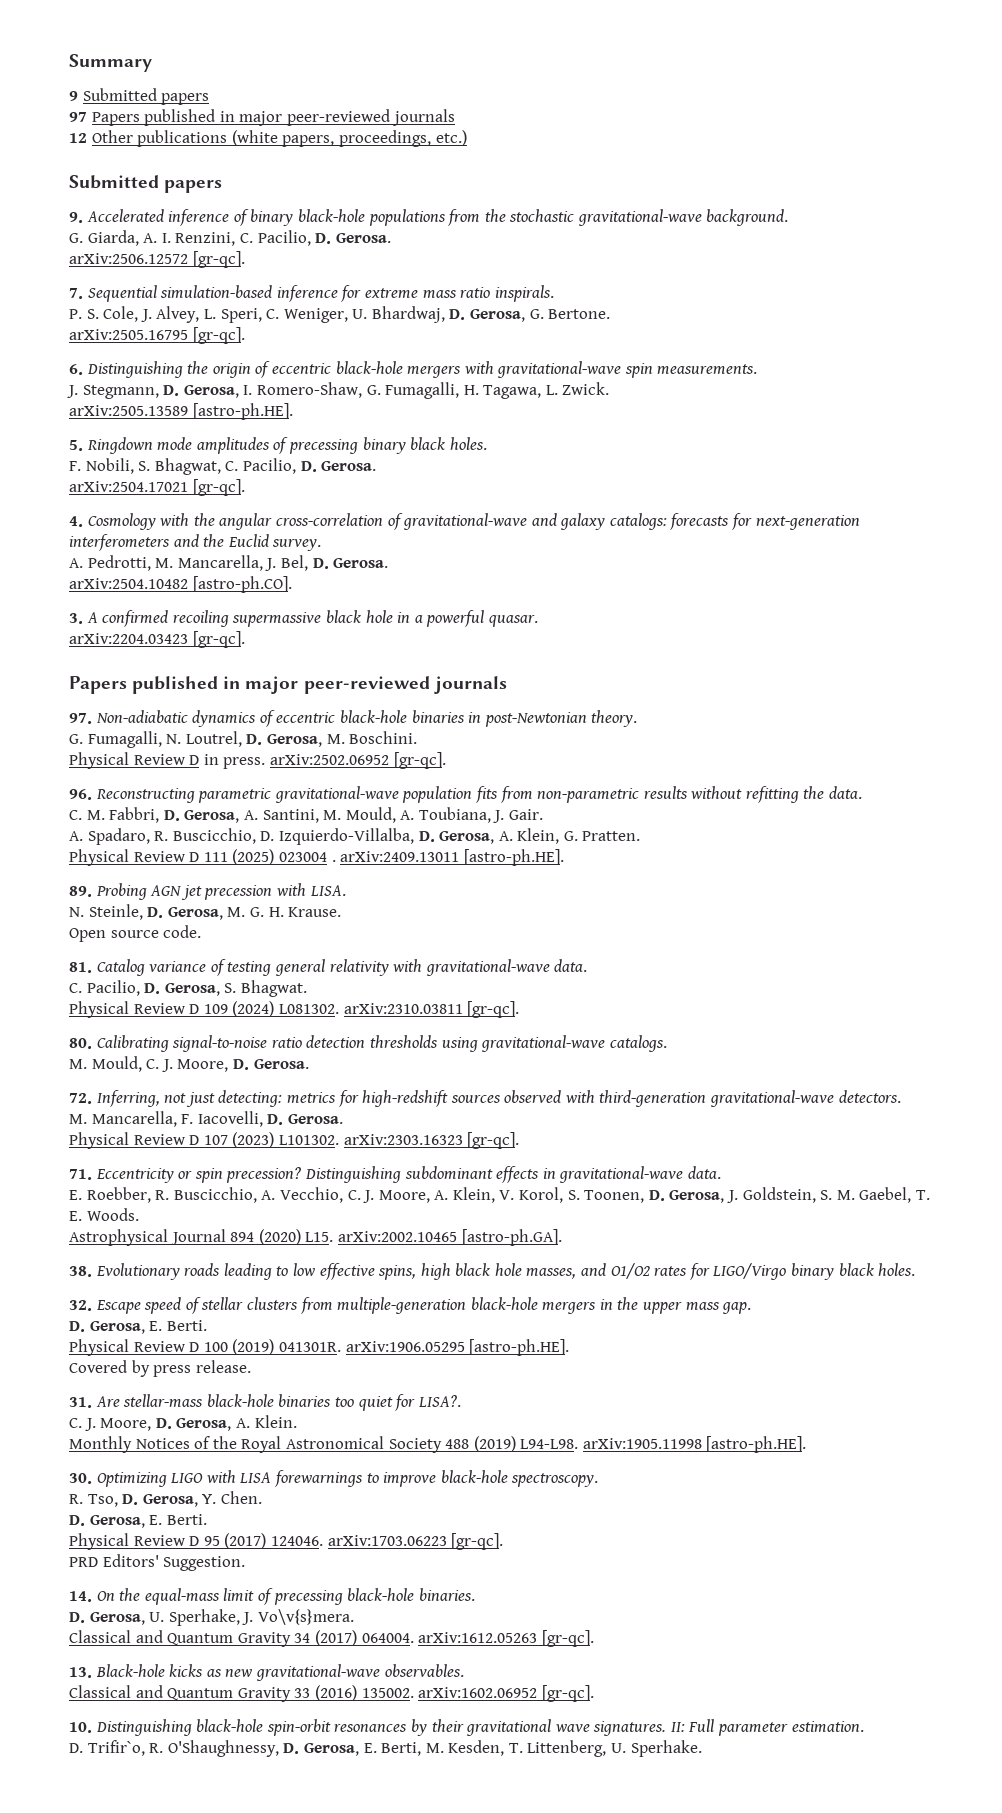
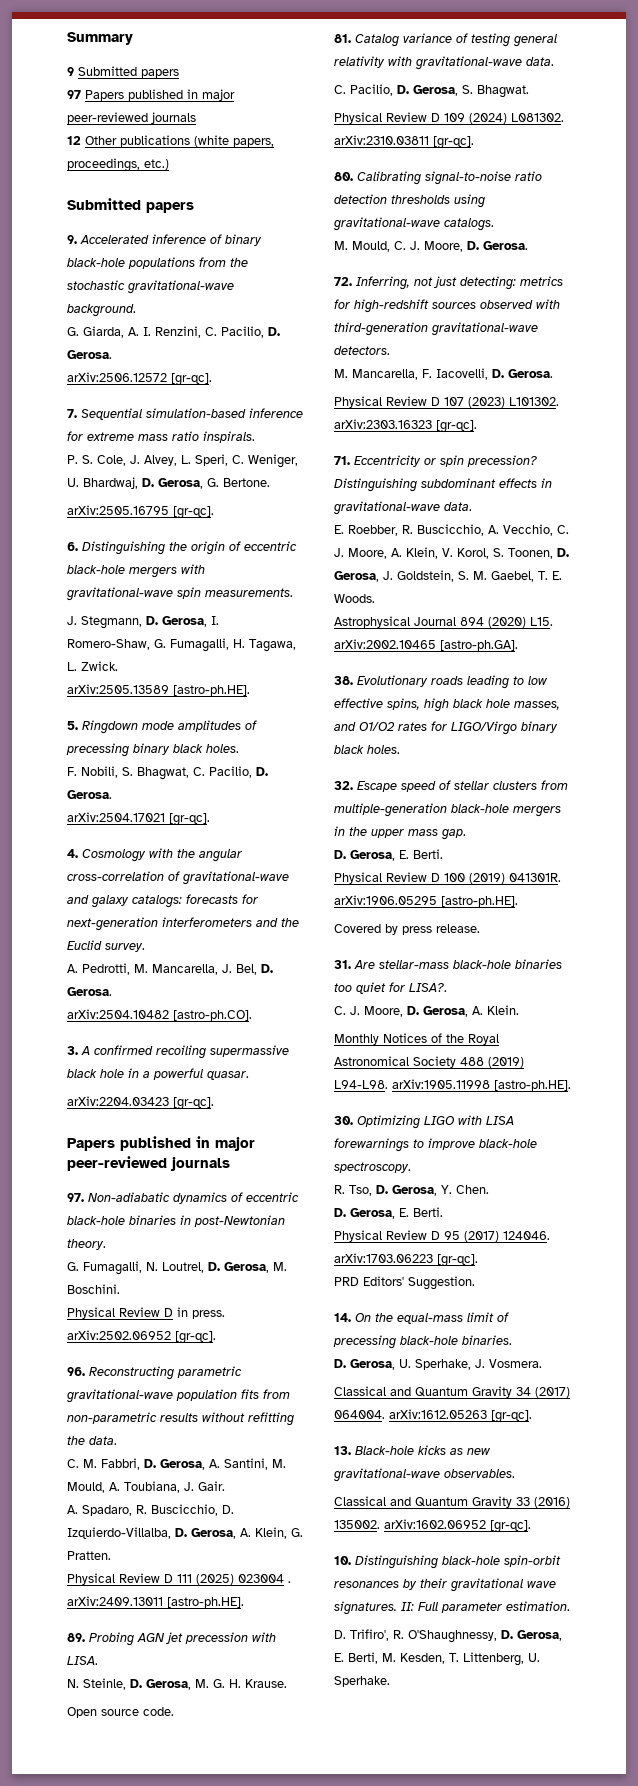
[257,1609,354,1625] Vo\v{s}mera. -> [489,1359,542,1368] Vosmera.
[87,1740,145,1756] Trifir`o, -> [350,1629,389,1641] Trifiro',

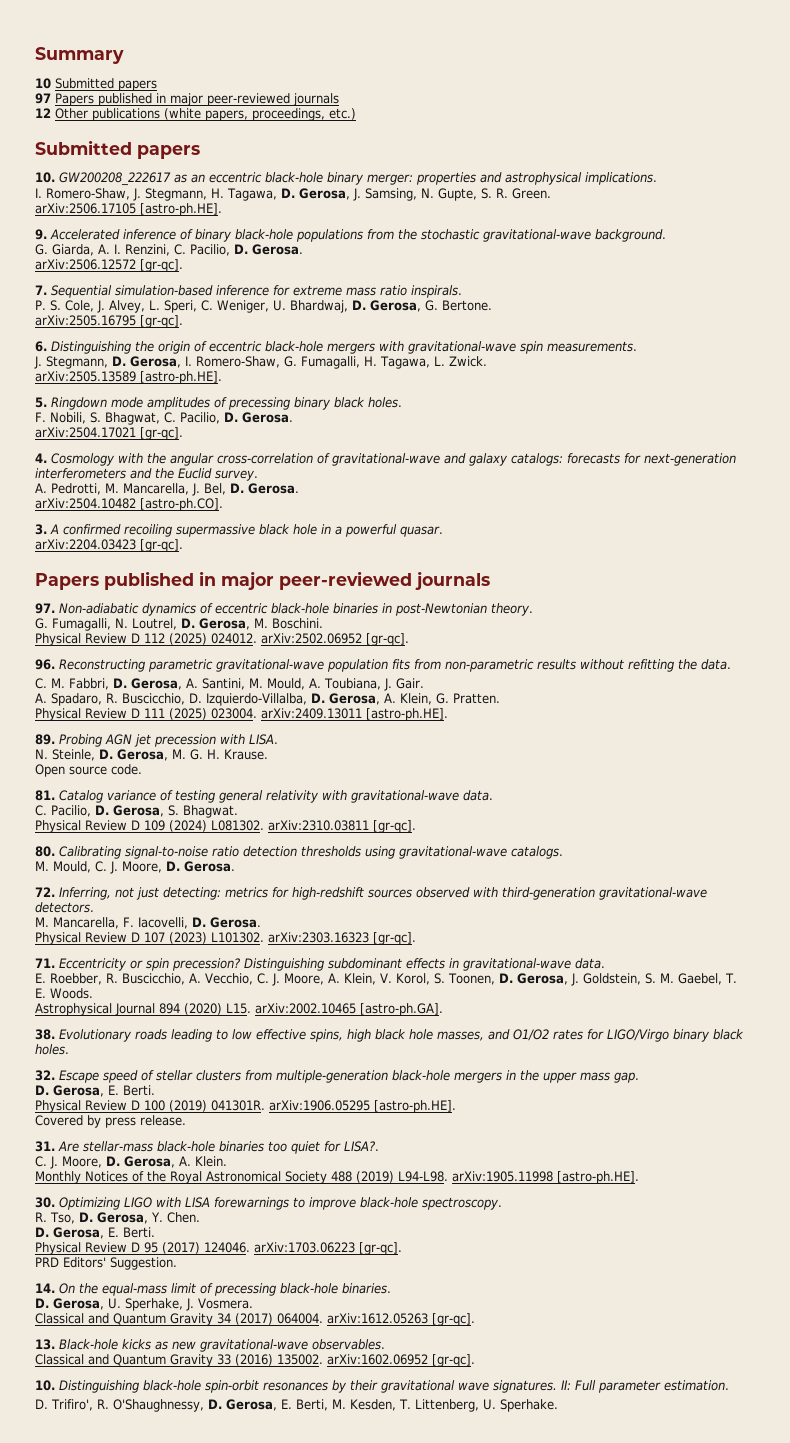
[67,67,74,76] 9 -> [35,78,51,89] 10
(194, 207) none -> [35,172,657,186] [35,188,551,201] [35,203,222,216] // 10. GW200208_222617 as an eccentric black-hole binary merger: properties and astrophysical implications. // I. Romero-Shaw, J. Stegmann, H. Tagawa, D. Gerosa, J. Samsing, N. Gupte, S. R. Green. // arXiv:2506.17105 [astro-ph.HE].
[177,1307,225,1319] in press. -> [144,633,257,645] 112 (2025) 024012.
[238,1574,291,1583] 023004 . -> [211,708,257,719] 023004.

